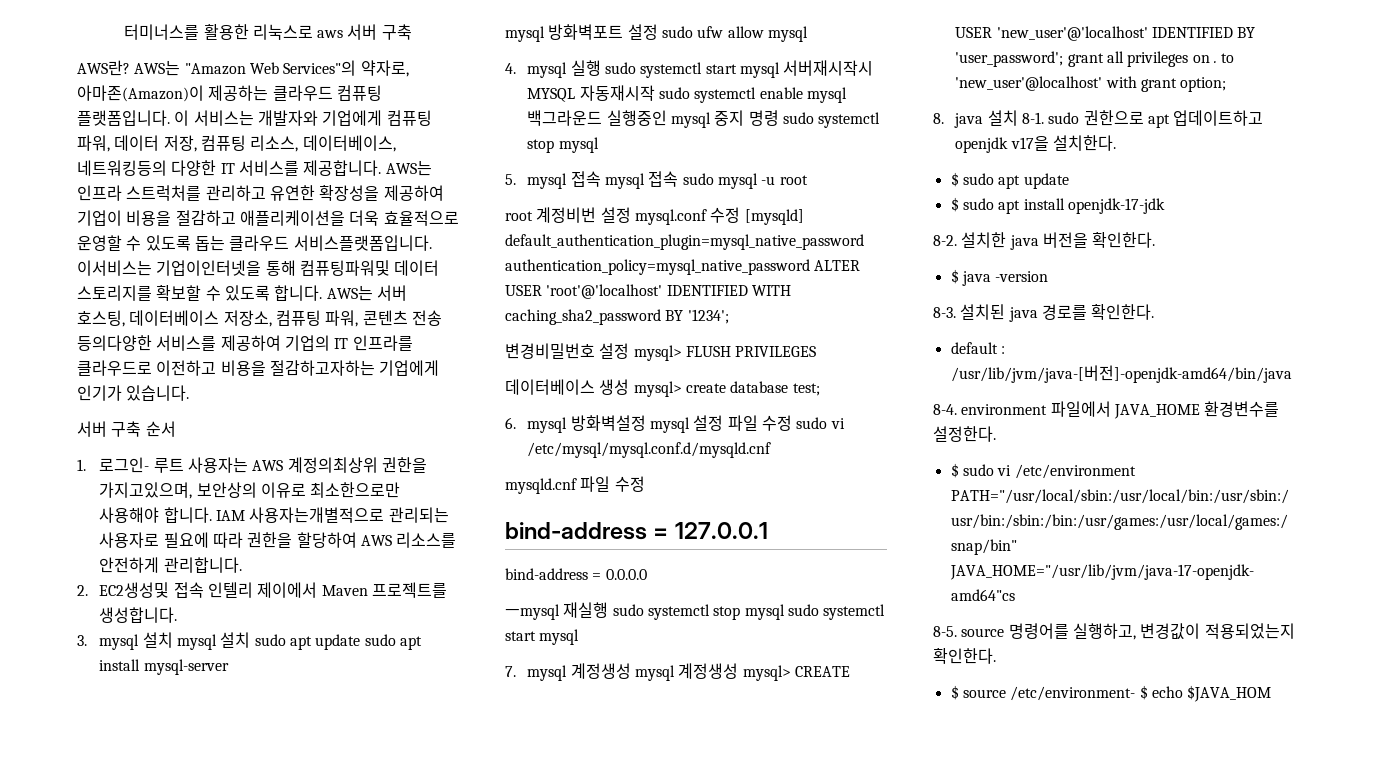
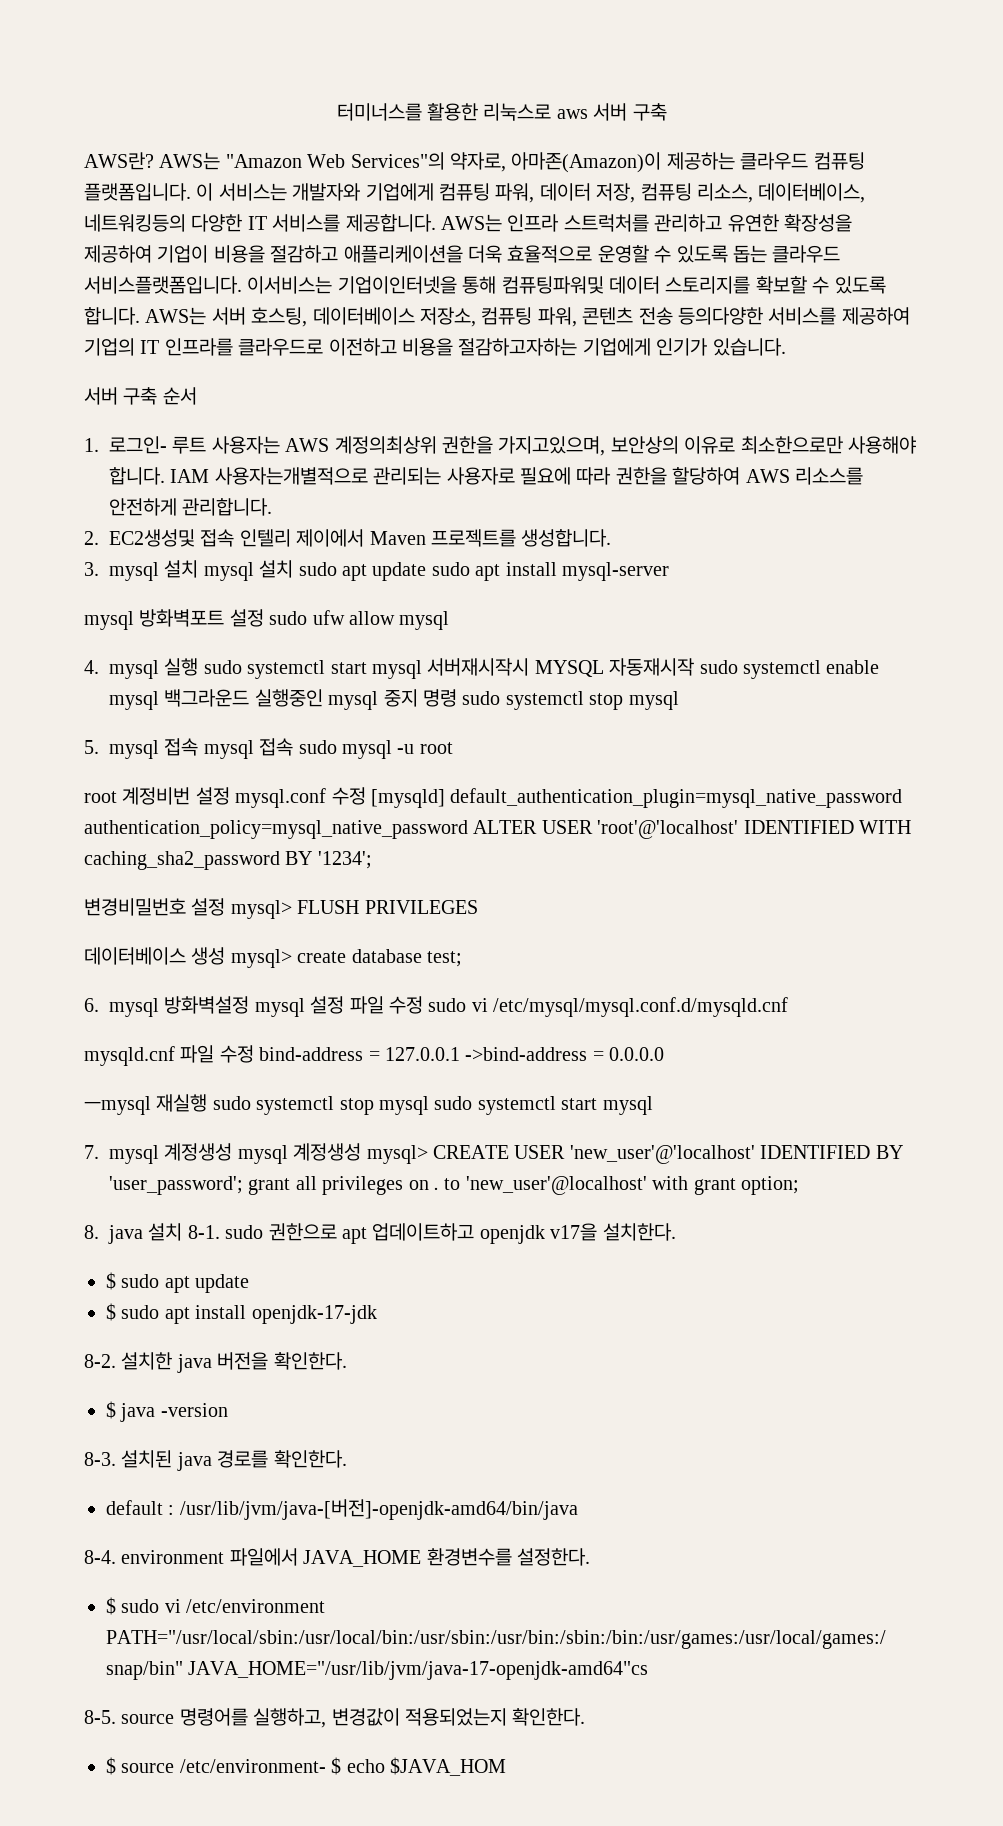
(645, 484) // -> (254, 1054) none
[505,568,588,580] // bind-address -> [465,1047,588,1061] ->bind-address

